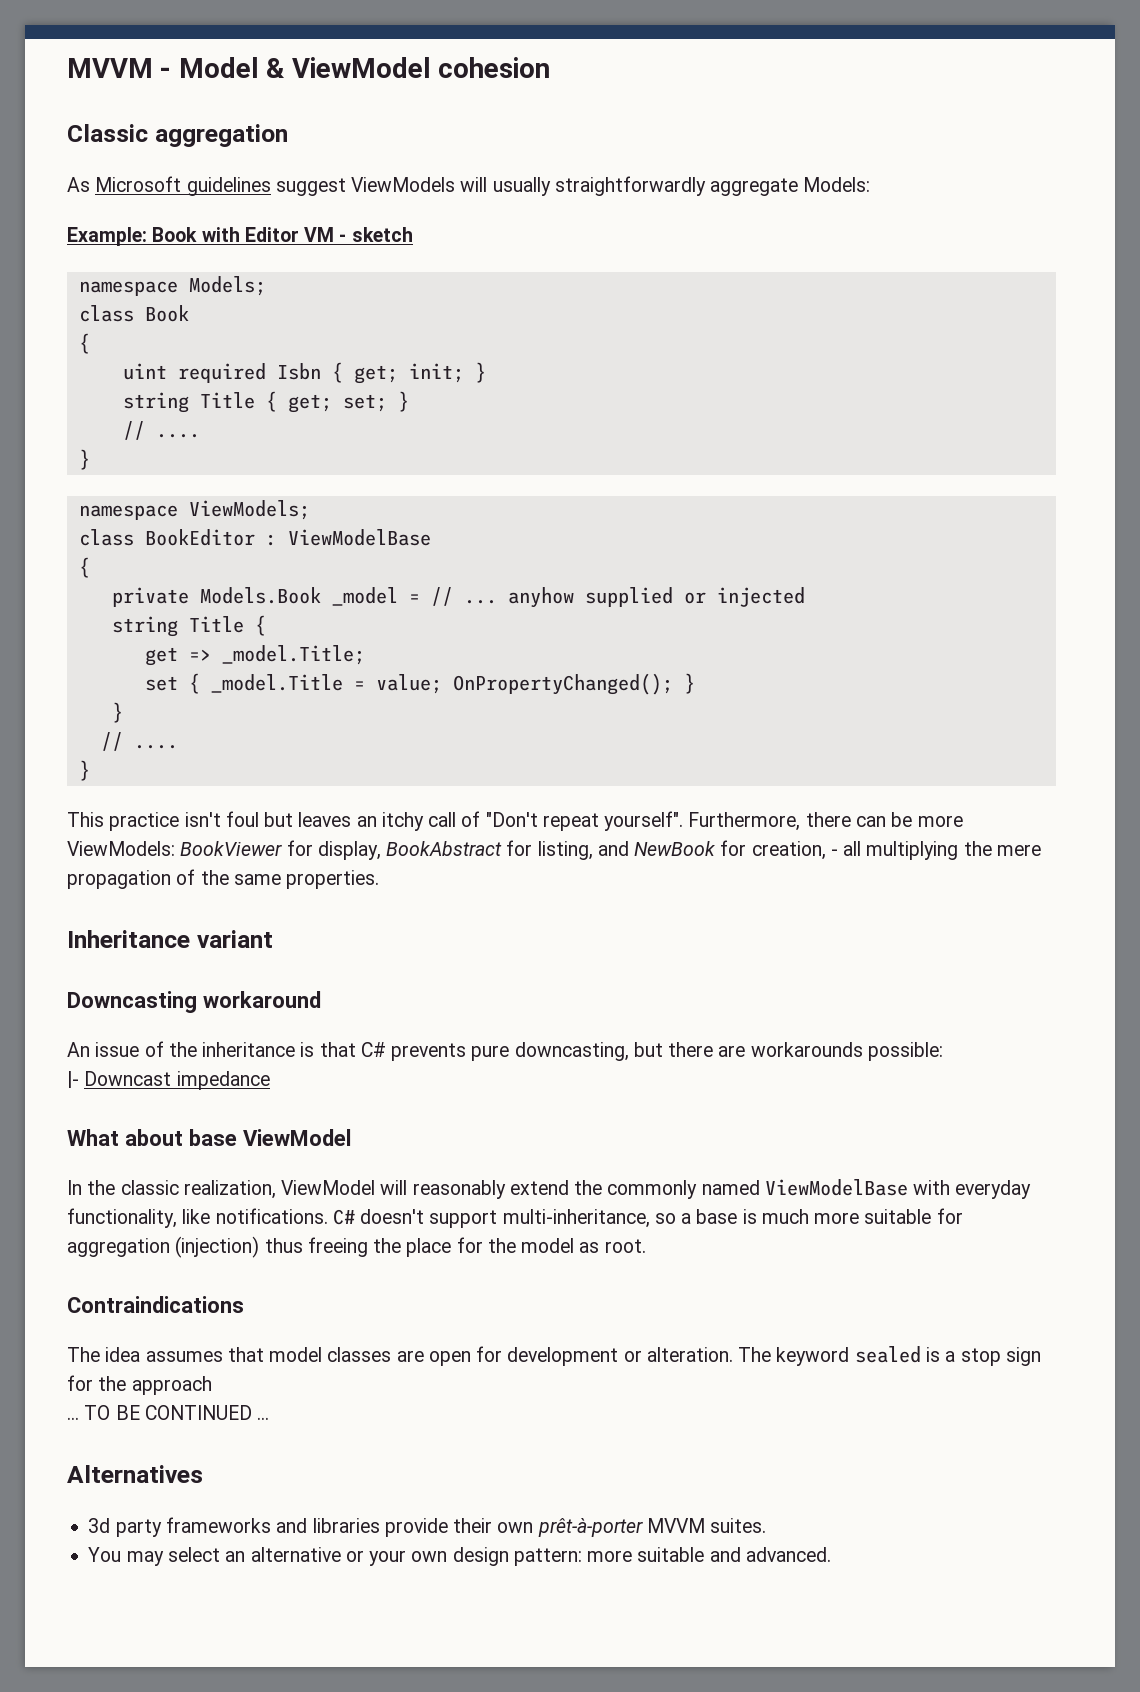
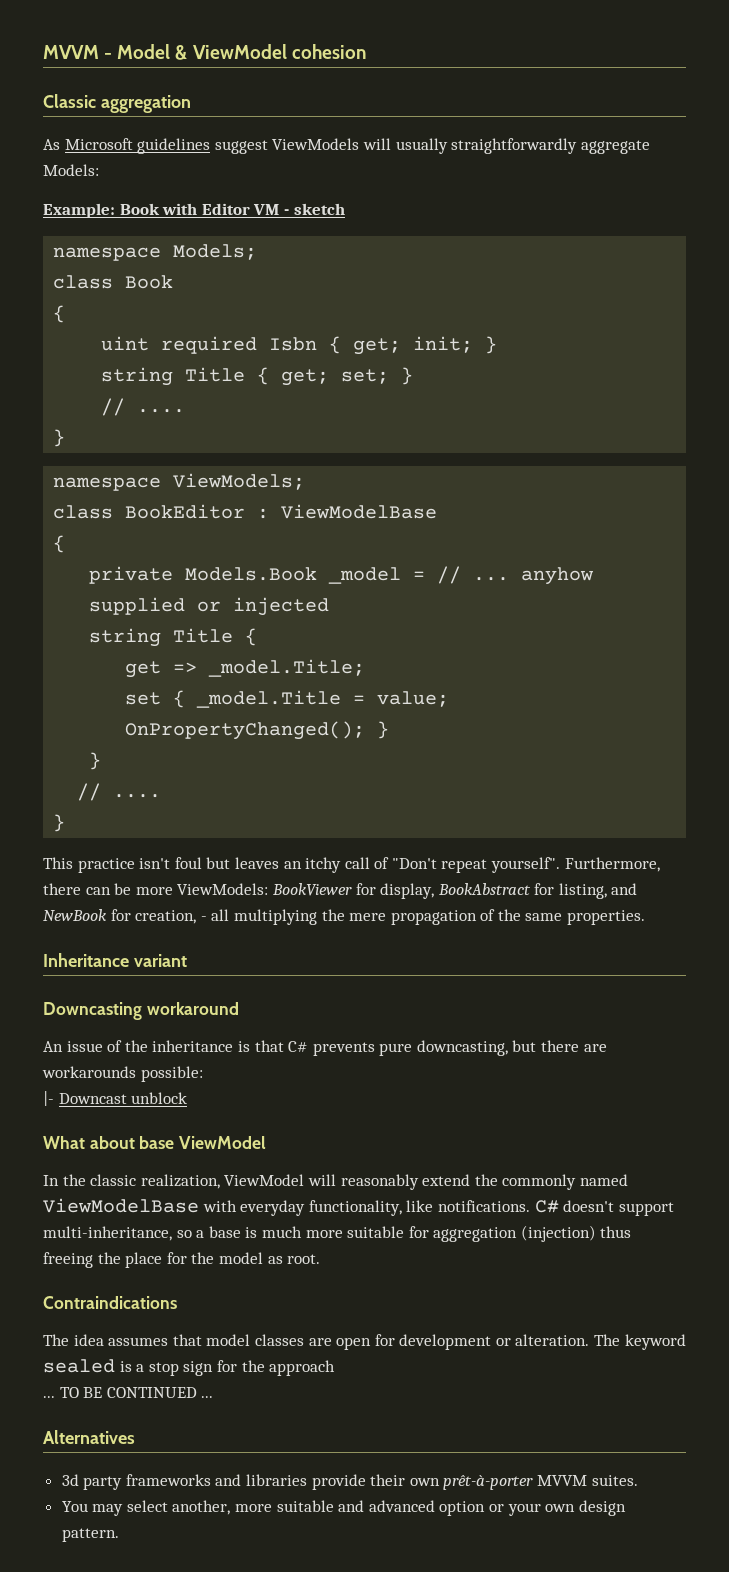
[176,1071,270,1090] impedance -> [131,1092,188,1104] unblock
[225,1547,831,1566] an alternative or your own design pattern: more suitable and advanced. -> [172,1500,626,1516] [61,1528,119,1542] another, more suitable and advanced option or your own design pattern.

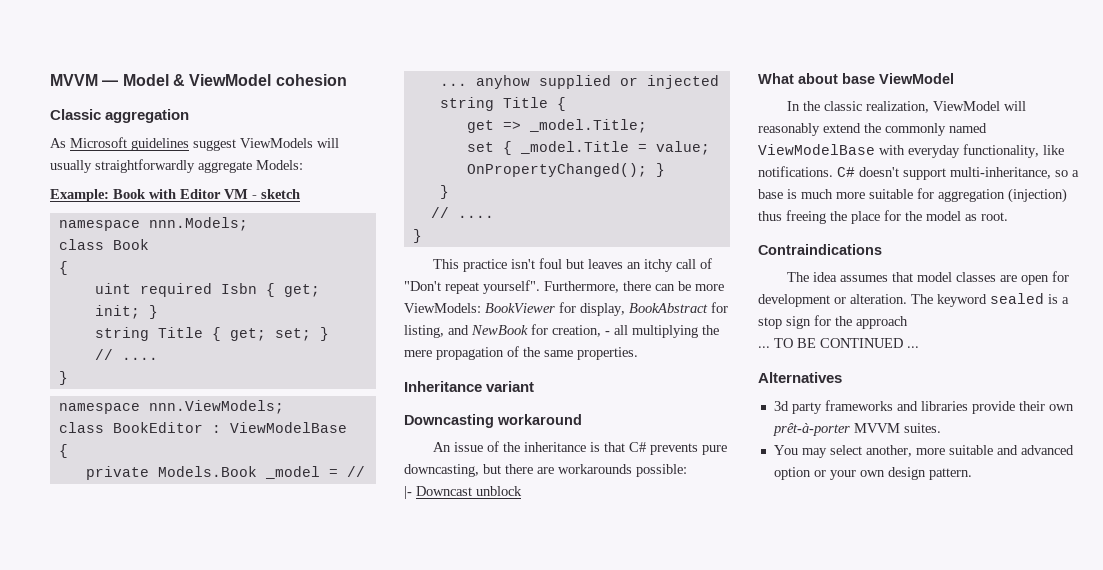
[43,45,113,59] MVVM - -> [50,74,119,86] MVVM —
[173,244,258,260] Models; -> [148,217,248,231] nnn.Models;
[173,473,306,490] ViewModels; -> [148,400,284,414] nnn.ViewModels;

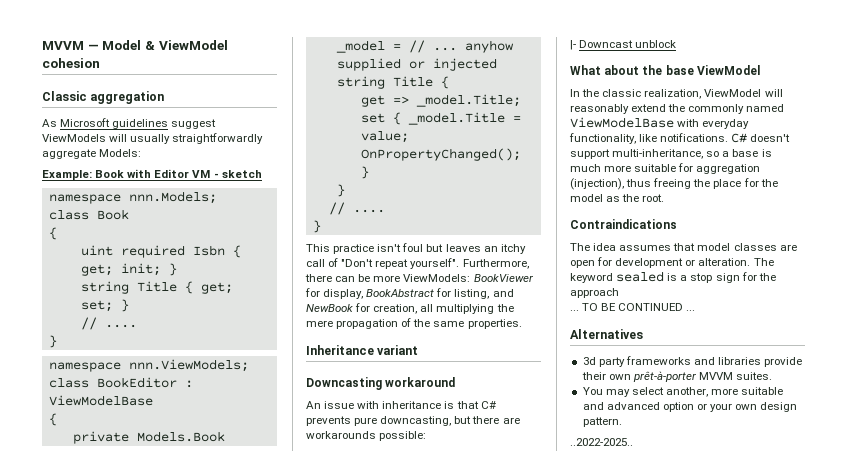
[605,331,610,335] - -> (418, 309) none
[487,441,521,452] of the -> [357,401,380,409] with
(838, 78) none -> [642,65,663,75] the
[1008,188,1067,203] (injection) -> [570,178,624,190] (injection),
(977, 217) none -> [622,194,640,202] the
(972, 474) none -> [570,438,633,446] // ..2022-2025..

